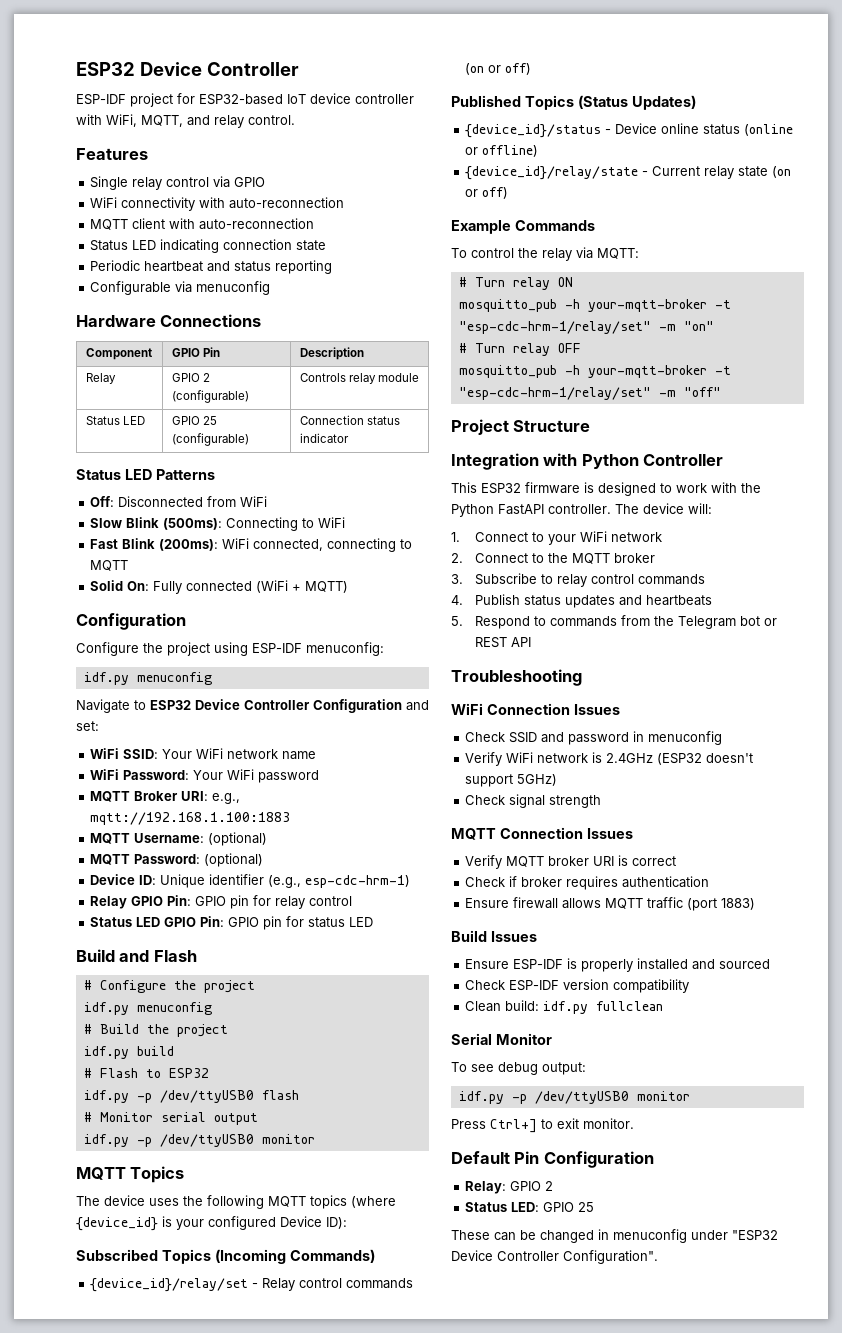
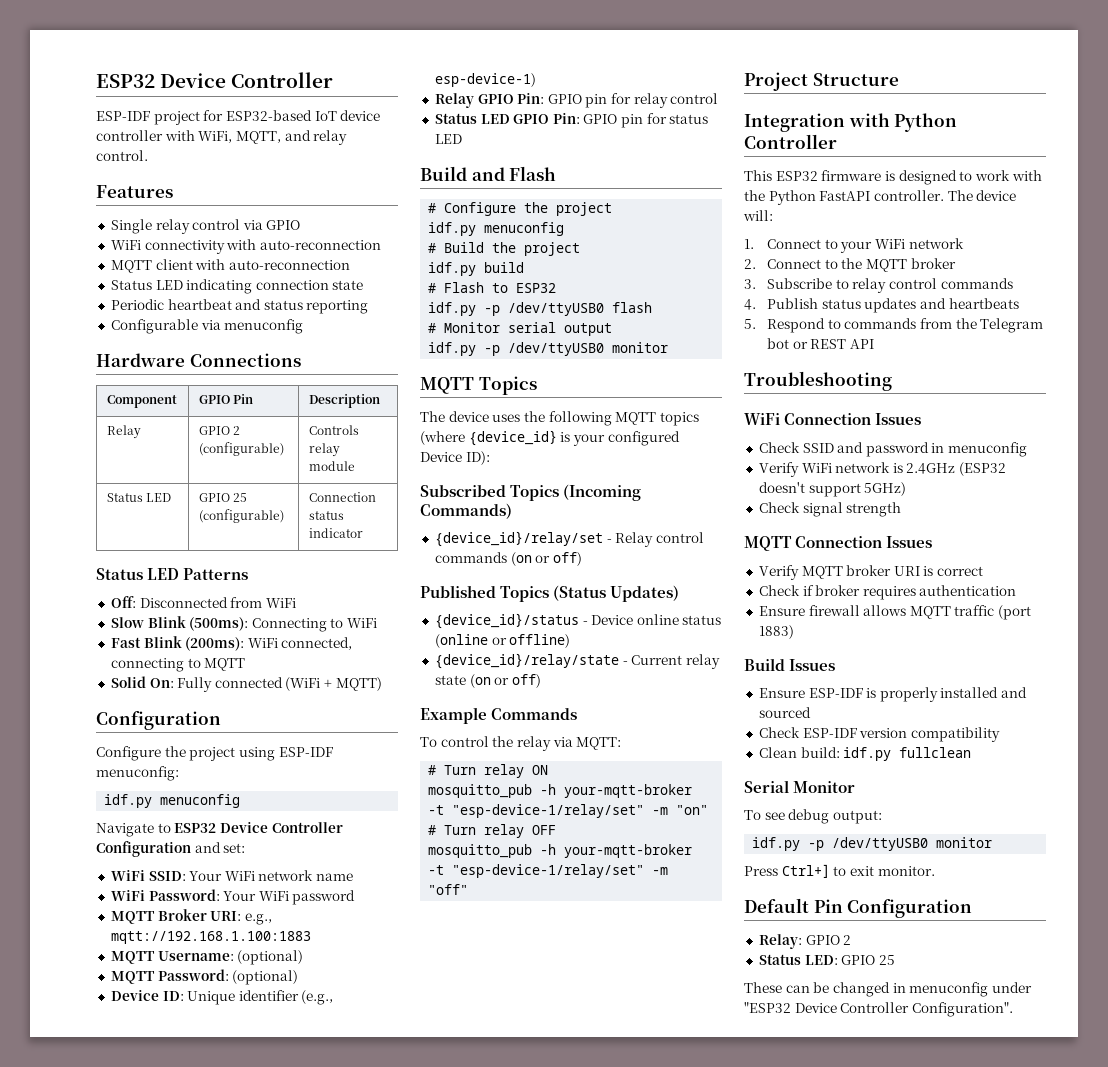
[305,875,411,888] esp-cdc-hrm-1) -> [434,73,536,87] esp-device-1)
[458,321,651,334] "esp-cdc-hrm-1/relay/set" -> [452,804,645,818] "esp-device-1/relay/set"
[458,387,651,400] "esp-cdc-hrm-1/relay/set" -> [452,864,645,878] "esp-device-1/relay/set"

